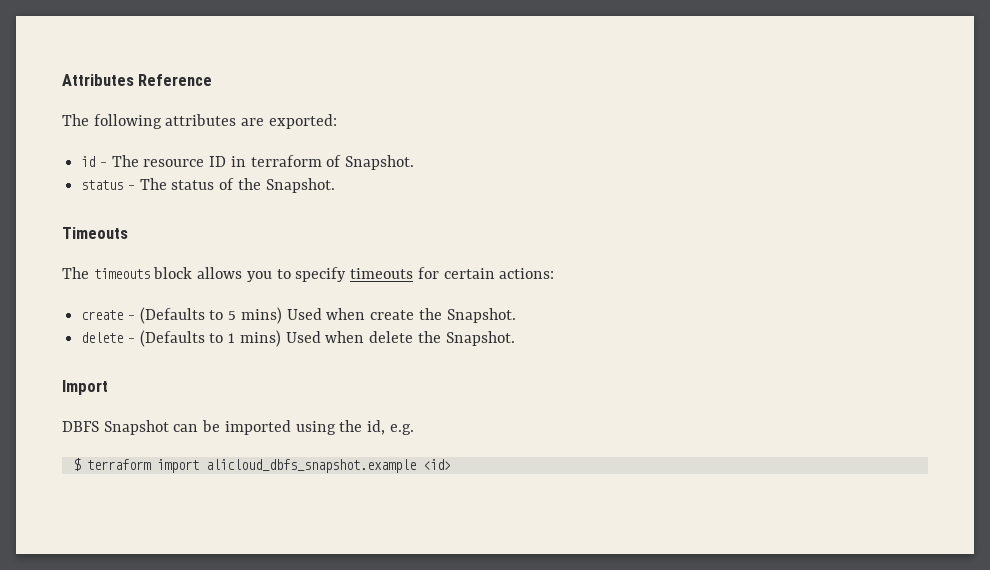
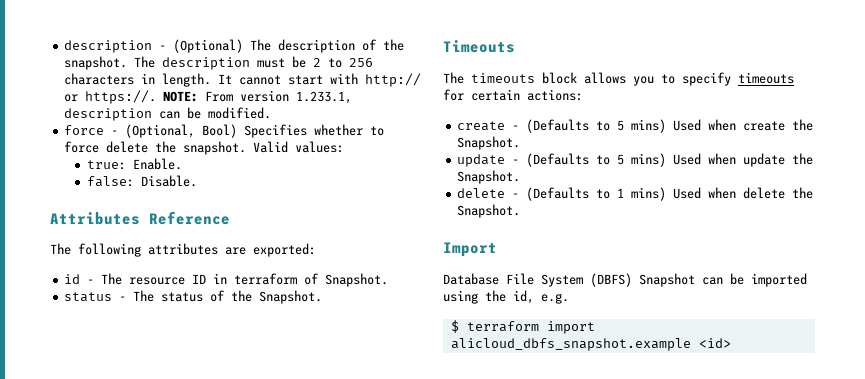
(62, 80) none -> [64,39,405,53] [64,56,374,70] [64,73,422,87] [64,90,353,104] [64,107,272,121] [64,124,385,138] [64,141,345,155] [86,158,182,170] [86,175,197,187] description - (Optional) The description of the snapshot. The description must be 2 to 256 characters in length. It cannot start with http:// or https://. NOTE: From version 1.233.1, description can be modified. // force - (Optional, Bool) Specifies whether to force delete the snapshot. Valid values: // true: Enable. // false: Disable. //
(516, 315) none -> [457,153,814,167] [457,170,521,184] // update - (Defaults to 5 mins) Used when update the Snapshot.
[62,421,99,432] DBFS -> [443,273,632,287] Database File System (DBFS)

